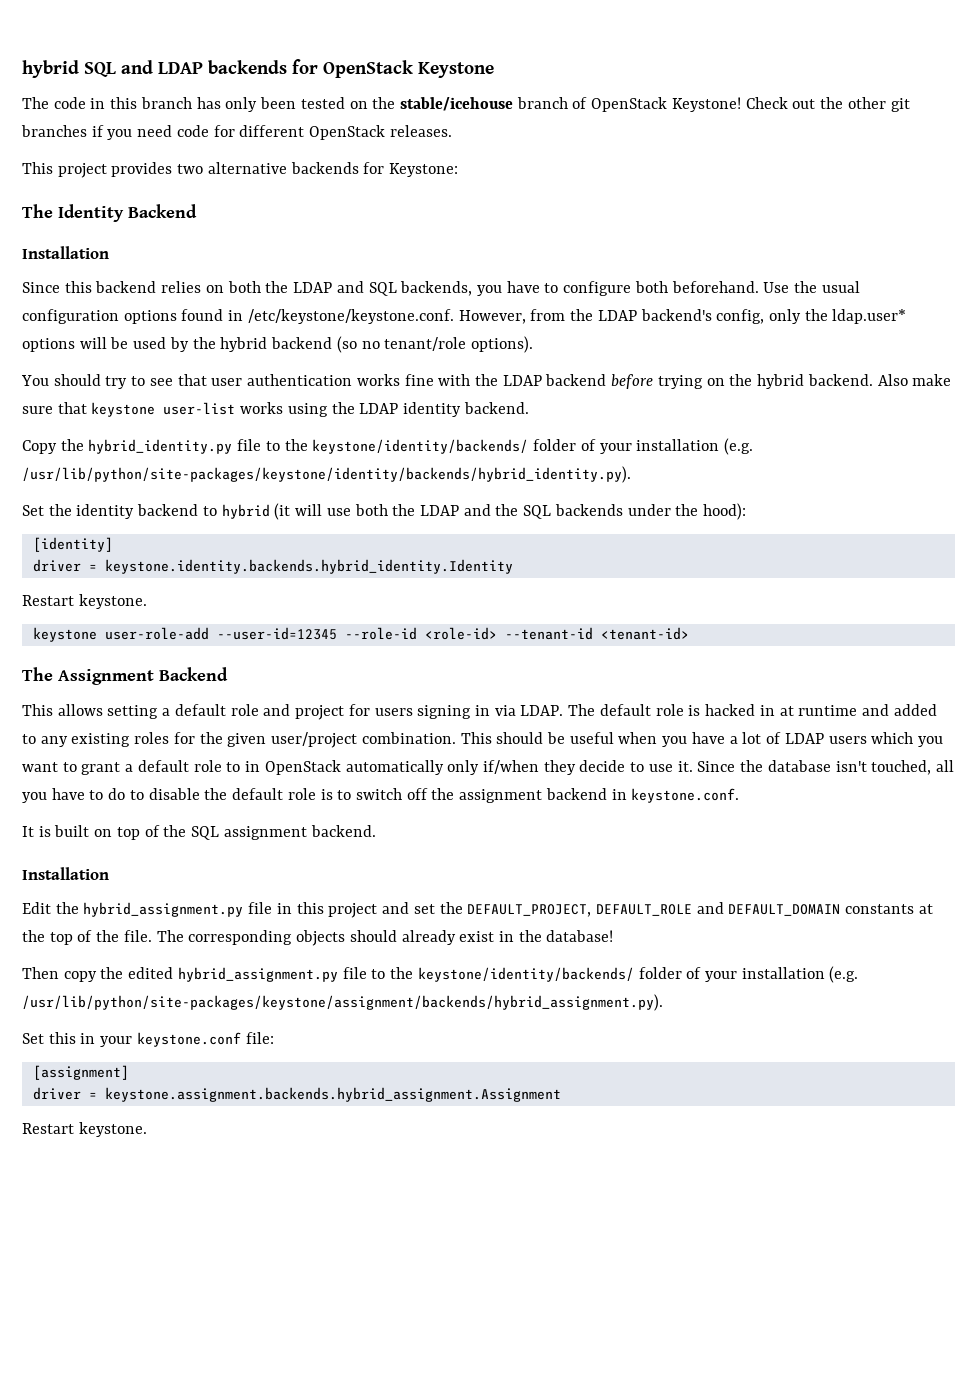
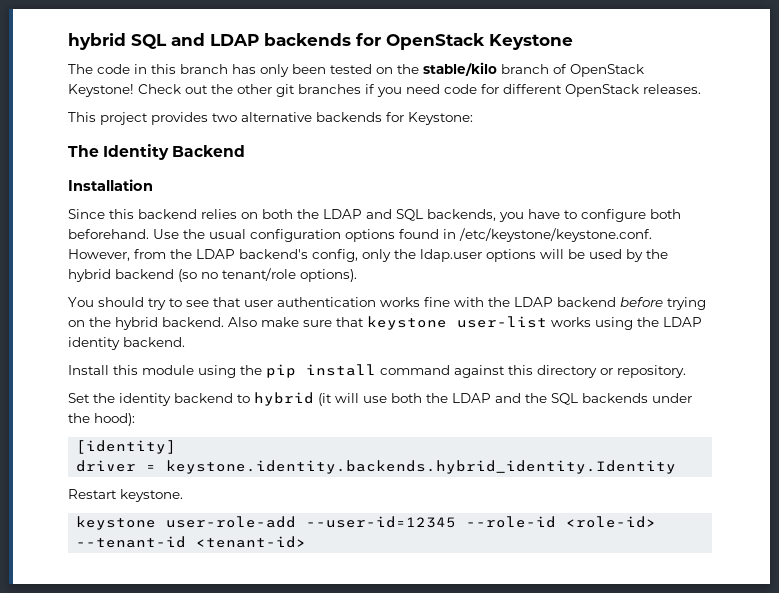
[399,97,513,111] stable/icehouse -> [423,62,497,76] stable/kilo
[832,309,907,324] ldap.user* -> [420,249,482,262] ldap.user
[22,438,753,455] [22,466,631,483] Copy the hybrid_identity.py file to the keystone/identity/backends/ folder of your installation (e.g. /usr/lib/python/site-packages/keystone/identity/backends/hybrid_identity.py). -> [68,364,686,378] Install this module using the pip install command against this directory or repository.
[22,667,228,685] [22,704,937,720] [22,732,943,748] [22,760,954,775] [22,788,740,803] [22,825,376,840] [22,867,109,880] [22,902,933,918] [22,930,614,946] [22,966,859,983] [22,994,663,1011] [22,1032,274,1047] [32,1065,129,1080] [32,1087,561,1102] [22,1122,147,1137] // The Assignment Backend // This allows setting a default role and project for users signing in via LDAP. The default role is hacked in at runtime and added to any existing roles for the given user/project combination. This should be useful when you have a lot of LDAP users which you want to grant a default role to in OpenStack automatically only if/when they decide to use it. Since the database isn't touched, all you have to do to disable the default role is to switch off the assignment backend in keystone.conf. // It is built on top of the SQL assignment backend. // Installation // Edit the hybrid_assignment.py file in this project and set the DEFAULT_PROJECT, DEFAULT_ROLE and DEFAULT_DOMAIN constants at the top of the file. The corresponding objects should already exist in the database! // Then copy the edited hybrid_assignment.py file to the keystone/identity/backends/ folder of your installation (e.g. /usr/lib/python/site-packages/keystone/assignment/backends/hybrid_assignment.py). // Set this in your keystone.conf file: // [assignment] // driver = keystone.assignment.backends.hybrid_assignment.Assignment // Restart keystone. -> (307, 542) none

